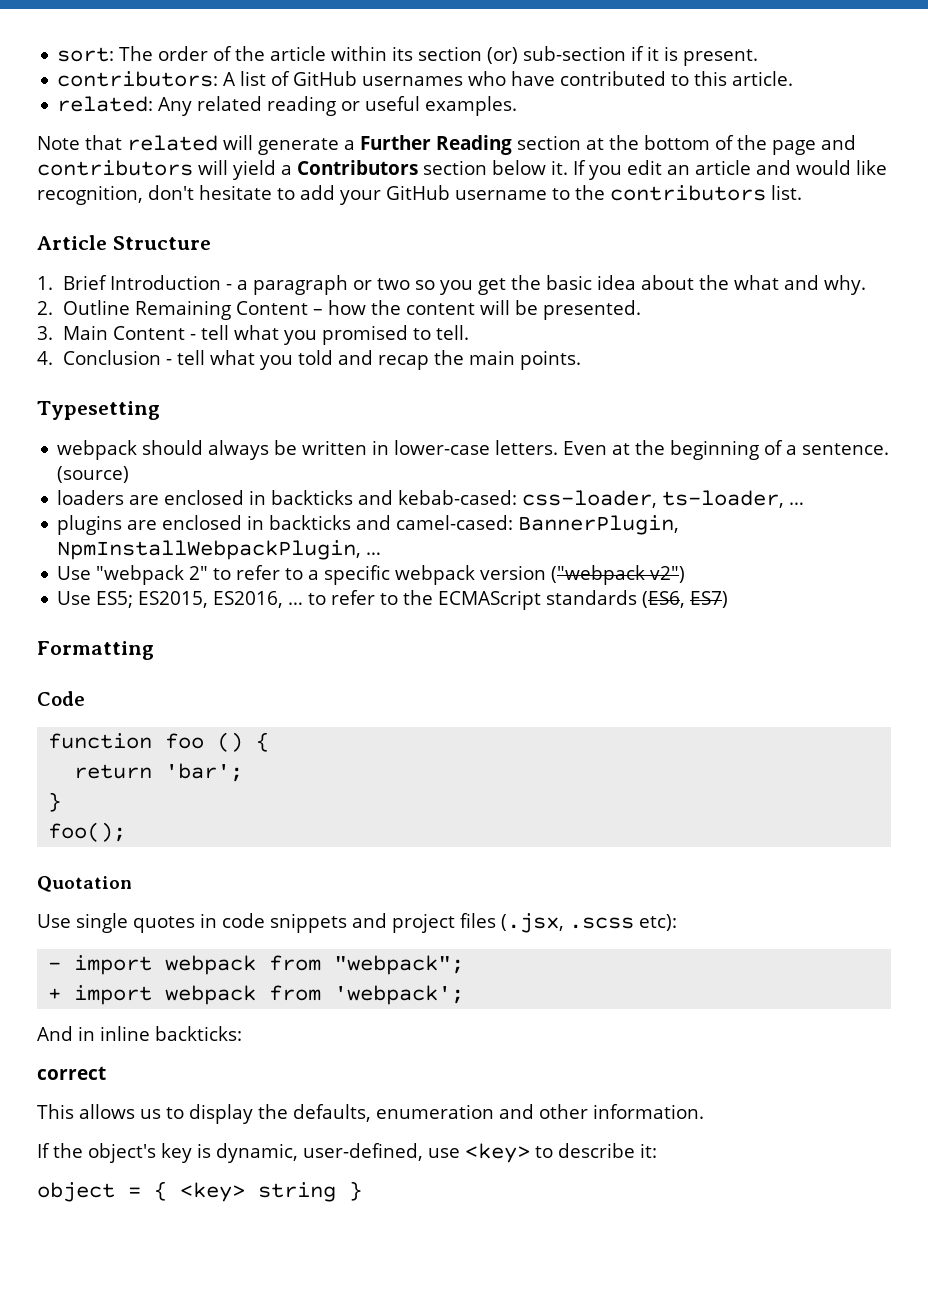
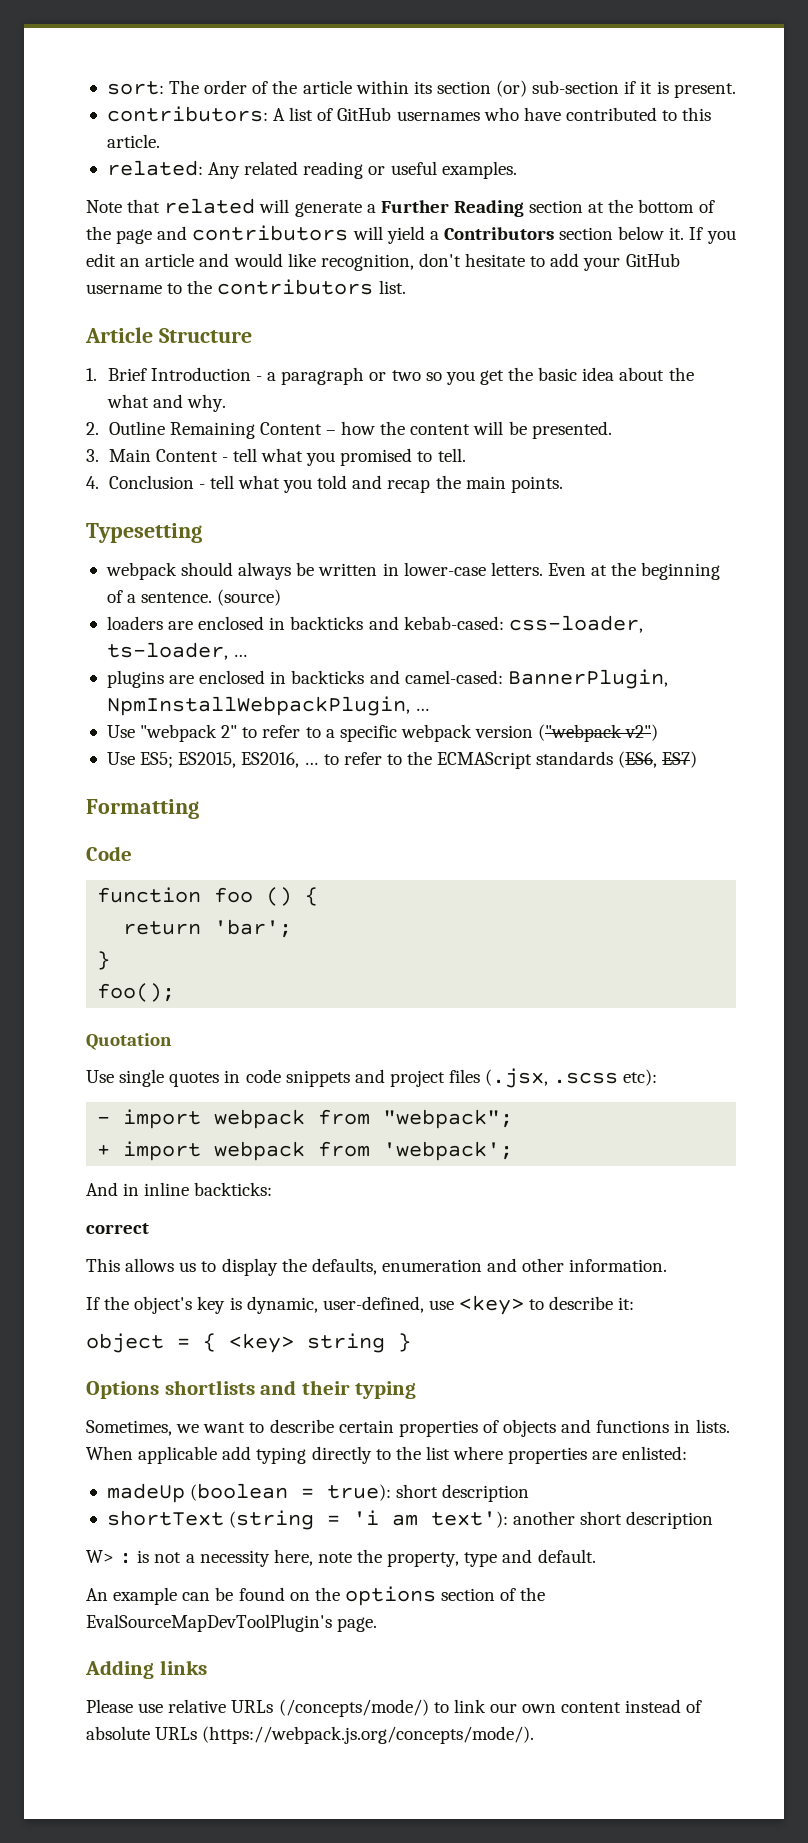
(362, 1191) none -> [86,1380,417,1399] [86,1419,730,1437] [86,1446,688,1464] [106,1483,530,1503] [106,1510,714,1530] [86,1549,596,1567] [86,1586,546,1606] [86,1614,378,1632] [85,1660,207,1679] [86,1699,703,1717] [86,1726,535,1744] // Options shortlists and their typing // Sometimes, we want to describe certain properties of objects and functions in lists. When applicable add typing directly to the list where properties are enlisted: // madeUp (boolean = true): short description // shortText (string = 'i am text'): another short description // W> : is not a necessity here, note the property, type and default. // An example can be found on the options section of the EvalSourceMapDevToolPlugin's page. // Adding links // Please use relative URLs (/concepts/mode/) to link our own content instead of absolute URLs (https://webpack.js.org/concepts/mode/).

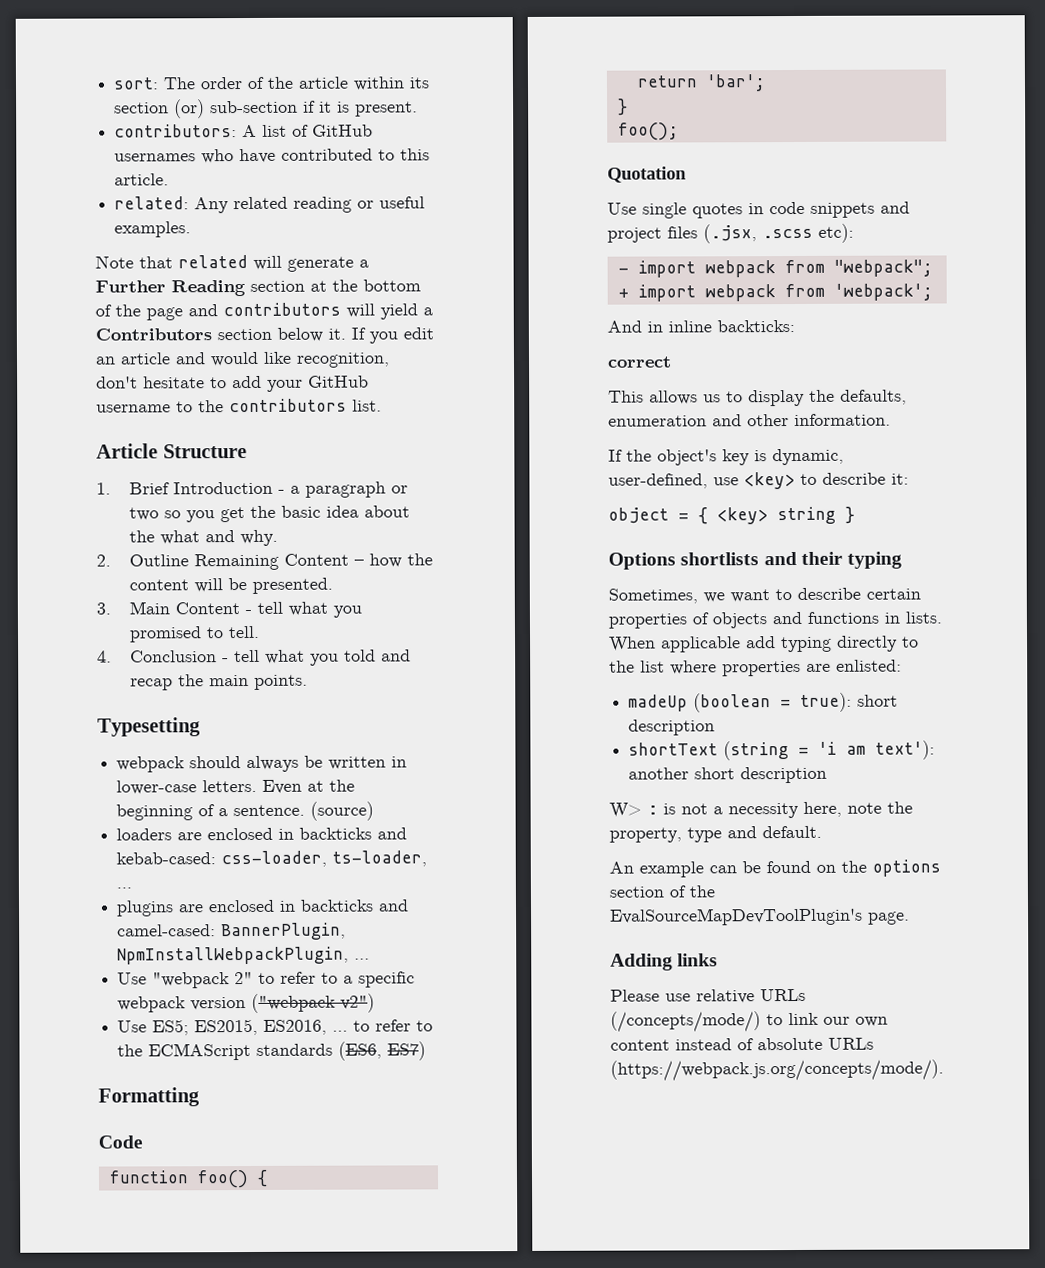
[214,887,293,906] foo () -> [196,1170,249,1189] foo()

